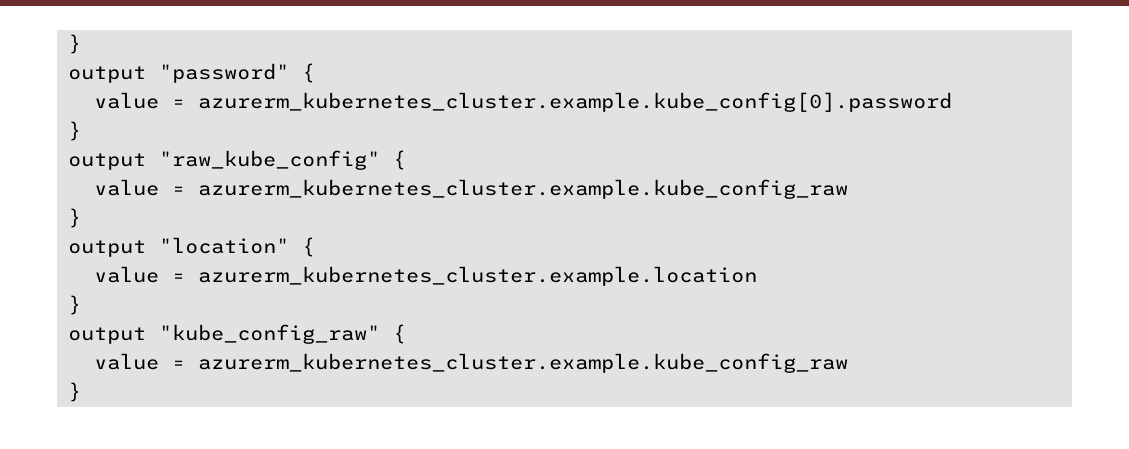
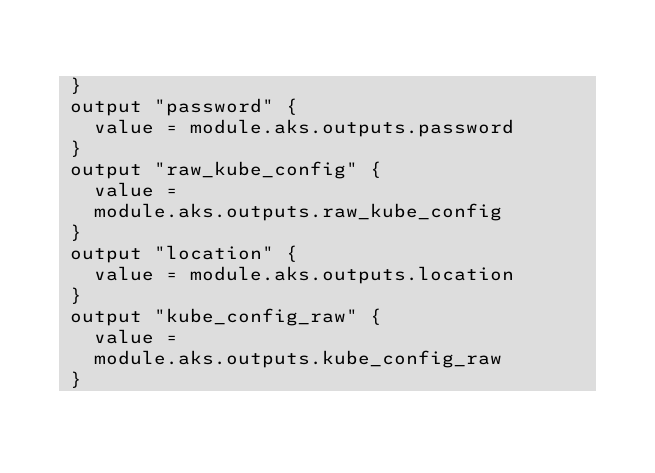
[198,92,953,112] azurerm_kubernetes_cluster.example.kube_config[0].password -> [189,119,514,137] module.aks.outputs.password
[198,179,849,199] azurerm_kubernetes_cluster.example.kube_config_raw -> [93,203,502,221] module.aks.outputs.raw_kube_config
[198,266,758,286] azurerm_kubernetes_cluster.example.location -> [189,266,514,284] module.aks.outputs.location
[198,353,849,373] azurerm_kubernetes_cluster.example.kube_config_raw -> [93,350,502,368] module.aks.outputs.kube_config_raw

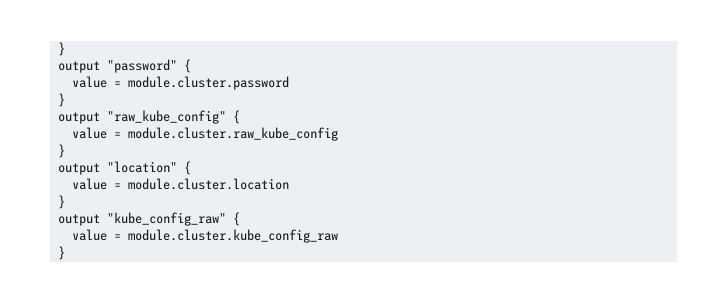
[189,119,514,137] module.aks.outputs.password -> [127,76,289,90] module.cluster.password
[93,203,502,221] module.aks.outputs.raw_kube_config -> [127,127,338,141] module.cluster.raw_kube_config
[189,266,514,284] module.aks.outputs.location -> [127,178,289,190] module.cluster.location
[93,350,502,368] module.aks.outputs.kube_config_raw -> [127,229,338,243] module.cluster.kube_config_raw

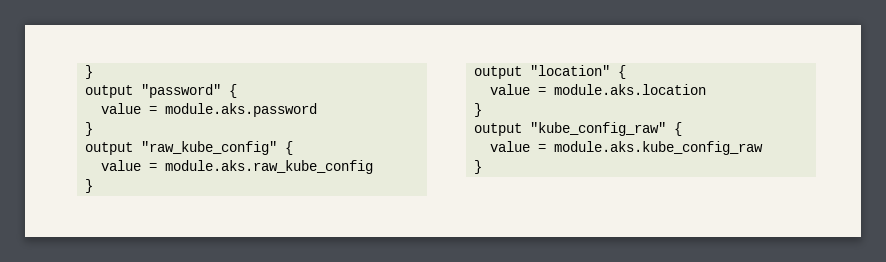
[127,76,289,90] module.cluster.password -> [165,103,318,117] module.aks.password
[127,127,338,141] module.cluster.raw_kube_config -> [165,160,374,174] module.aks.raw_kube_config
[127,178,289,190] module.cluster.location -> [554,84,707,95] module.aks.location
[127,229,338,243] module.cluster.kube_config_raw -> [554,141,764,155] module.aks.kube_config_raw

